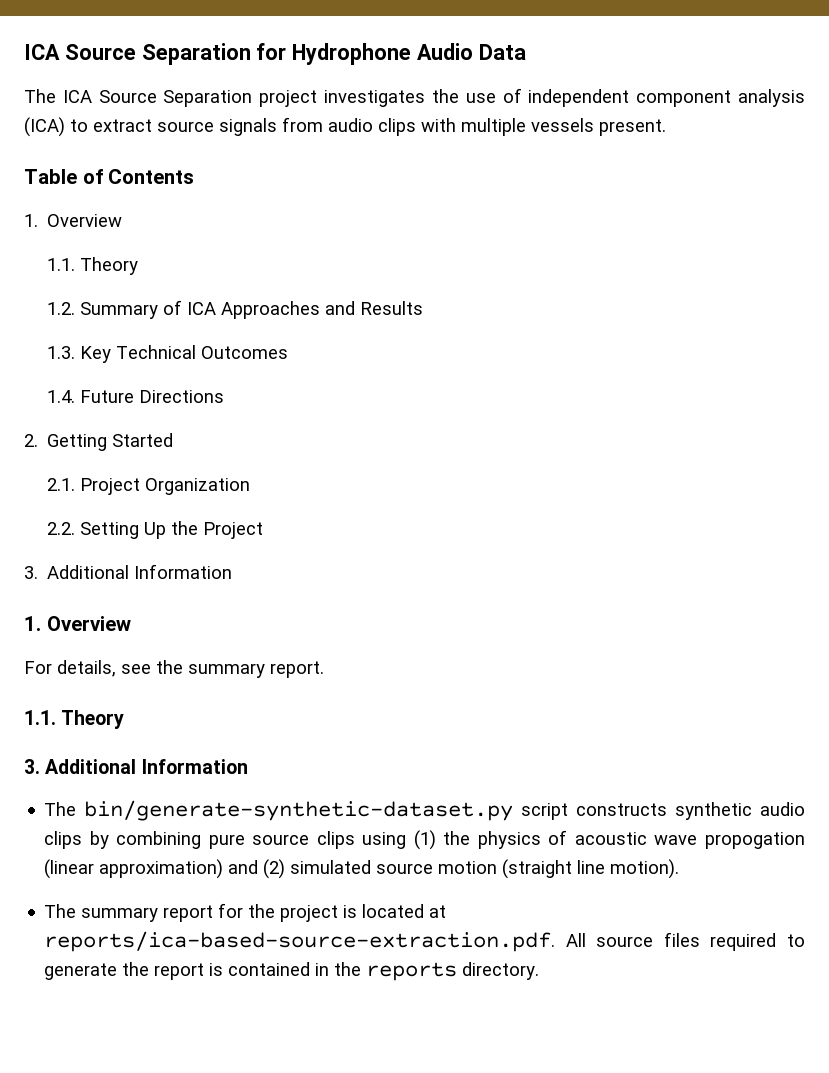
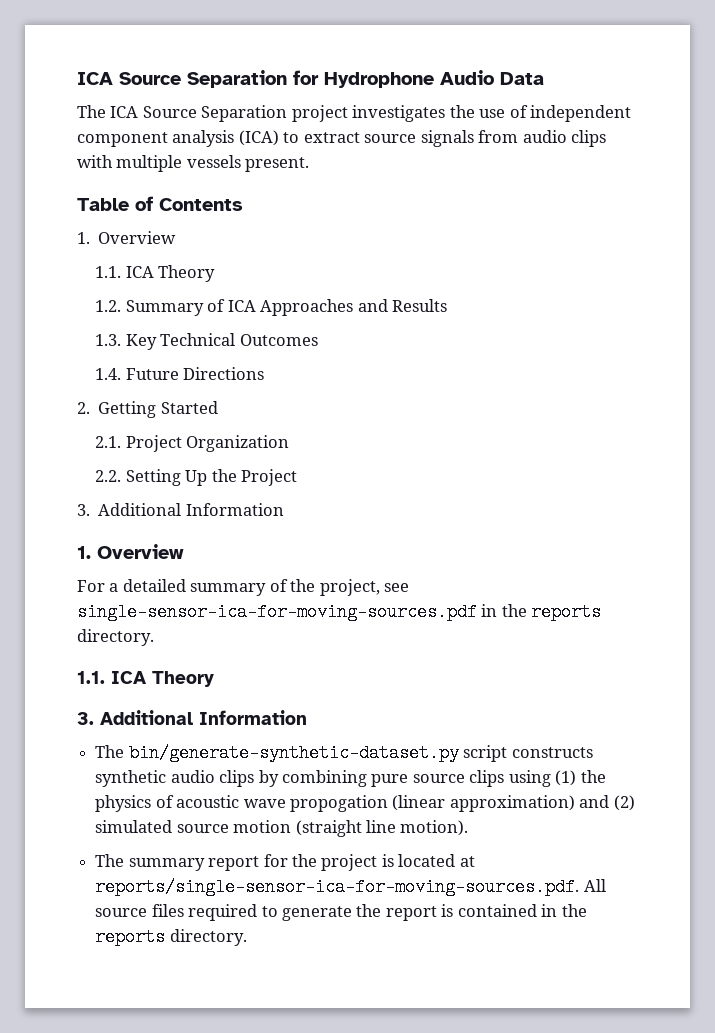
(76, 264) none -> [125,266,154,278] ICA
[57,660,324,678] [24,710,56,725] details, see the summary report. // 1.1. -> [109,579,410,596] [77,603,602,621] [77,629,154,646] [77,671,147,684] a detailed summary of the project, see single-sensor-ica-for-moving-sources.pdf in the reports directory. // 1.1. ICA
[44,931,556,952] reports/ica-based-source-extraction.pdf. -> [95,878,580,896] reports/single-sensor-ica-for-moving-sources.pdf.

